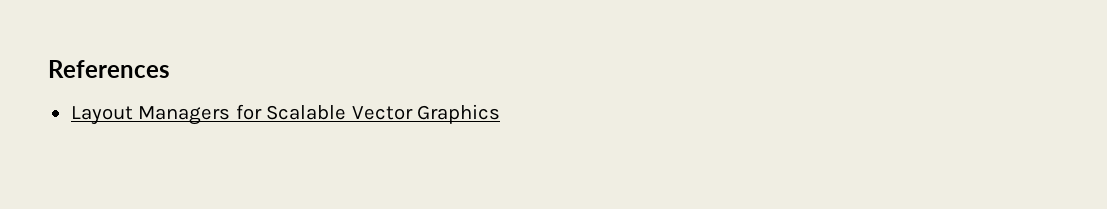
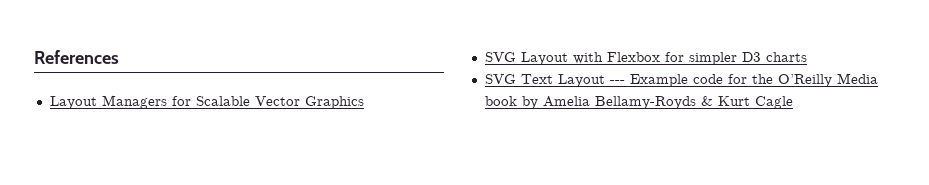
(501, 114) none -> [484,52,807,65] [484,73,878,87] [484,96,793,109] // SVG Layout with Flexbox for simpler D3 charts // SVG Text Layout --- Example code for the O’Reilly Media book by Amelia Bellamy-Royds & Kurt Cagle

